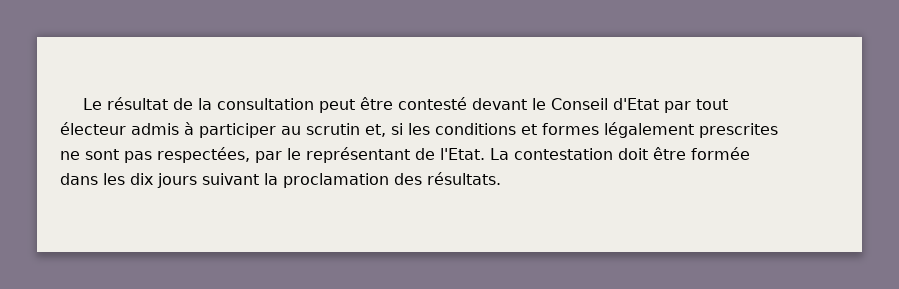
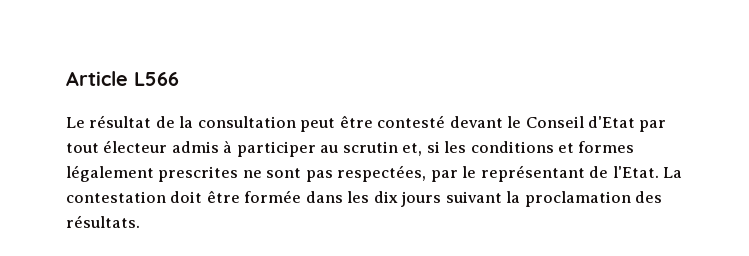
(83, 104) none -> [66,71,179,86] Article L566 //

